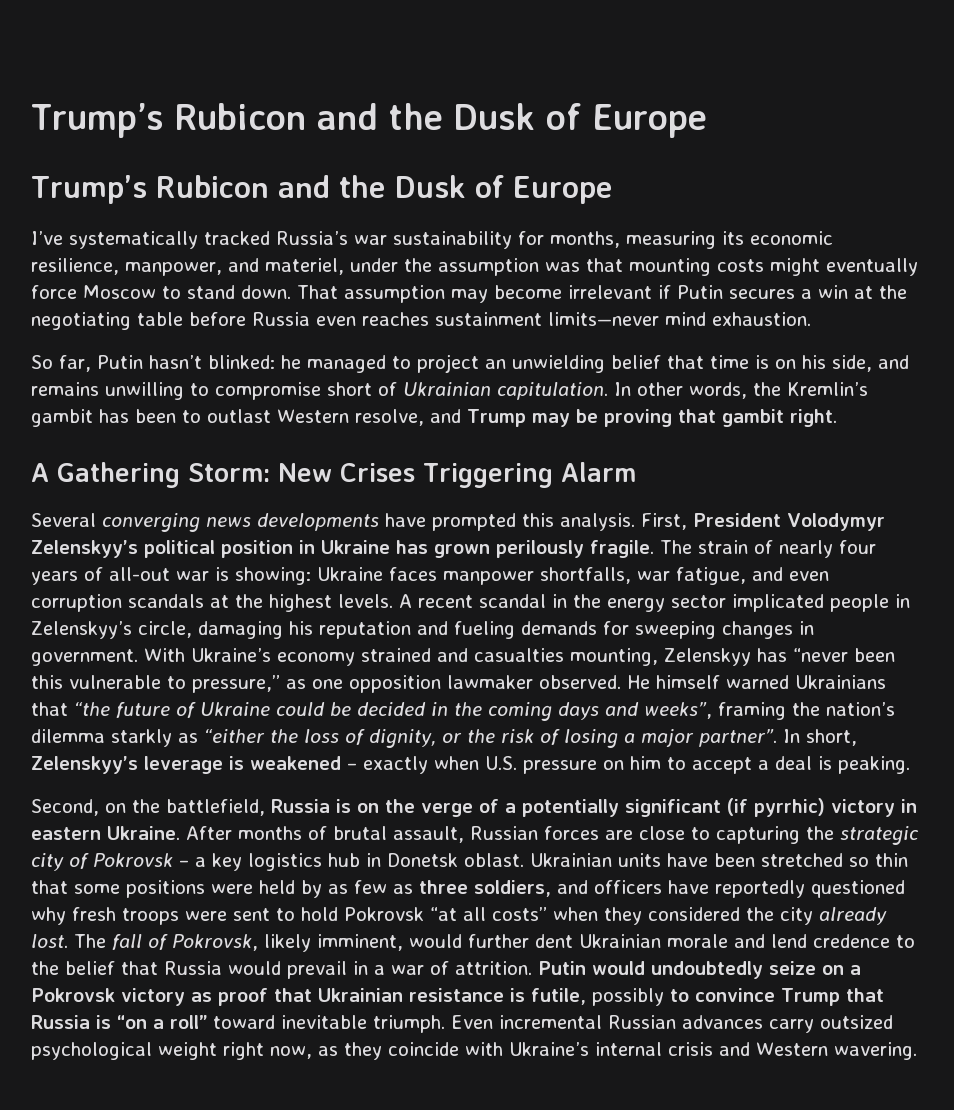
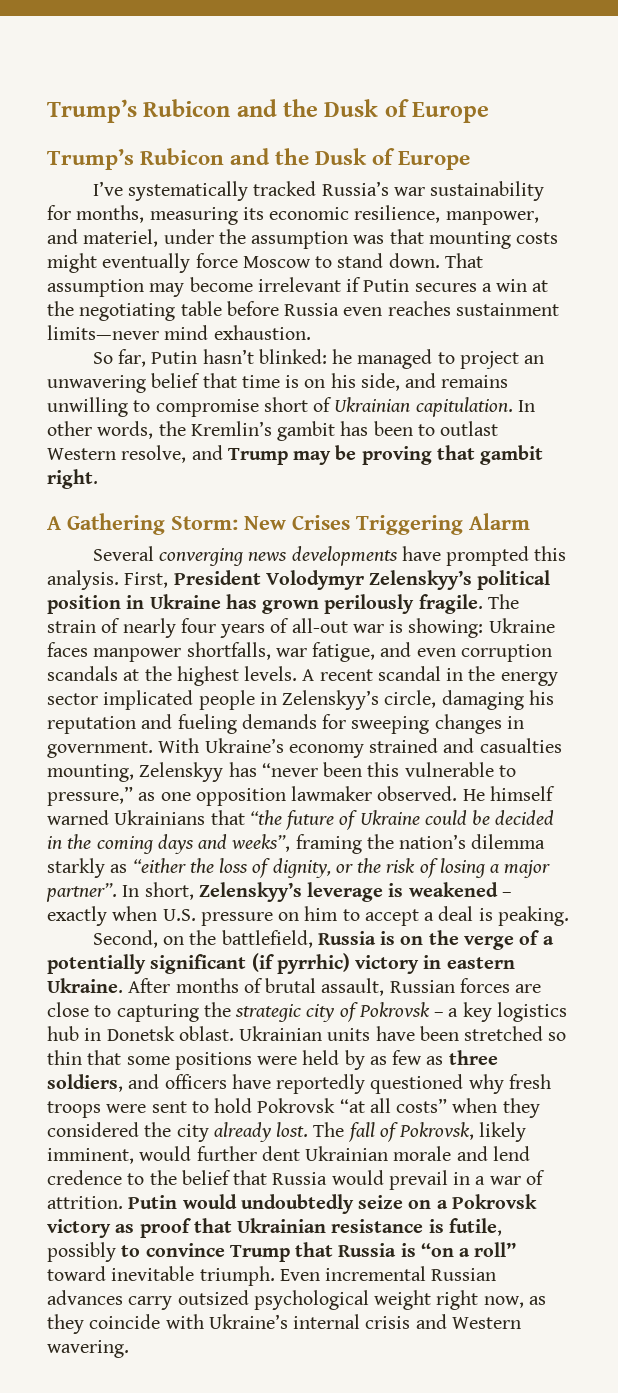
[512,355,605,373] unwielding -> [47,375,146,393] unwavering

